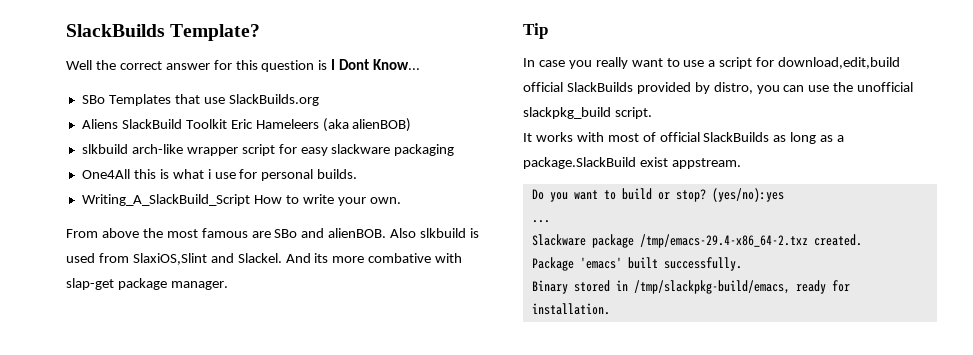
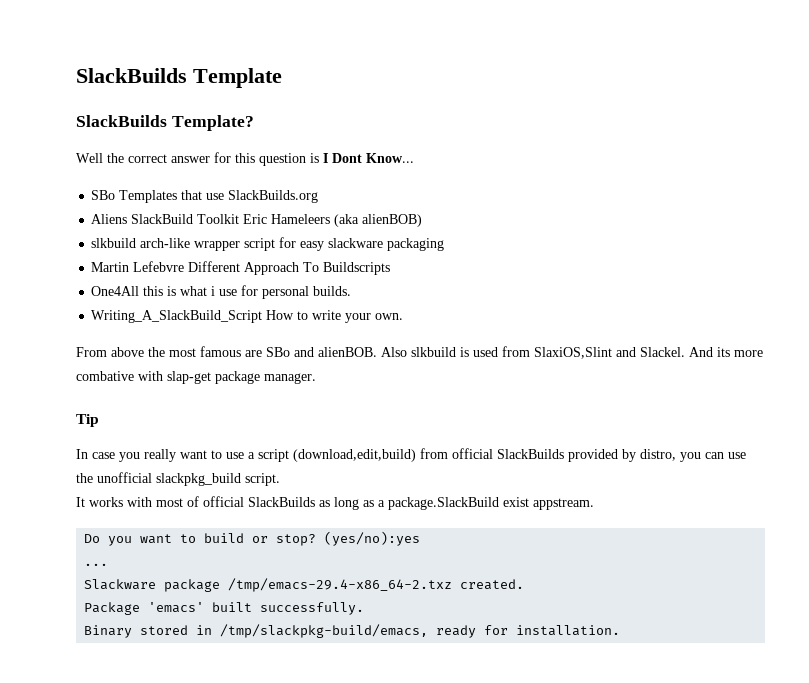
[66,24,165,37] SlackBuilds -> [76,68,282,88] [76,115,167,127] SlackBuilds Template // SlackBuilds
(455, 150) none -> [91,261,391,275] // Martin Lefebvre Different Approach To Buildscripts
[756,57,901,69] for download,edit,build -> [293,448,448,462] (download,edit,build) from

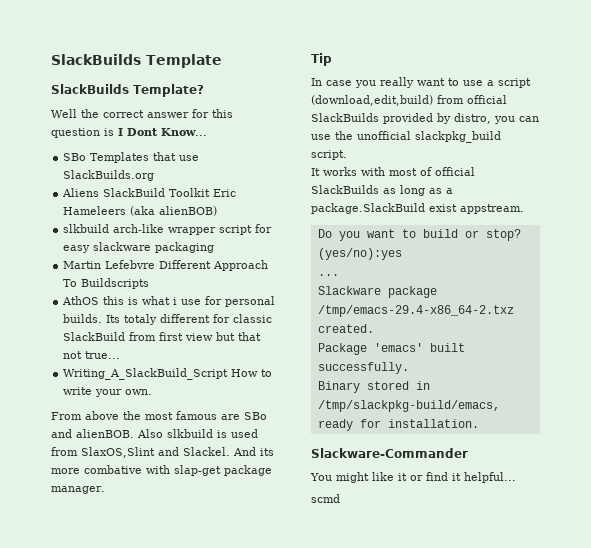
[91,286,140,296] One4All -> [62,296,100,305] AthOS
(352, 291) none -> [106,314,273,325] [63,332,262,341] [63,351,121,359] Its totaly different for classic SlackBuild from first view but that not true...
[534,347,612,359] SlaxiOS,Slint -> [81,447,155,458] SlaxOS,Slint
(621, 630) none -> [311,448,468,458] [310,472,516,483] [311,494,340,503] // Slackware-Commander // You might like it or find it helpful... // scmd

